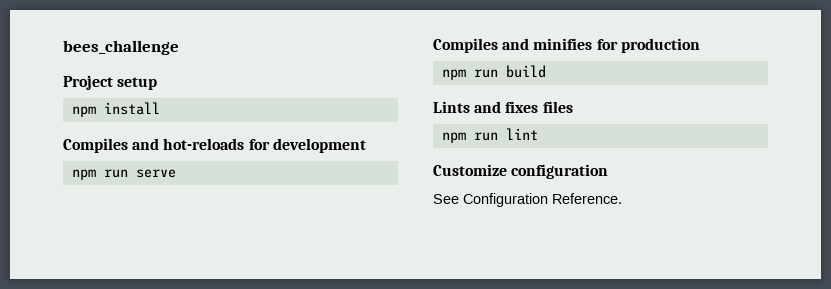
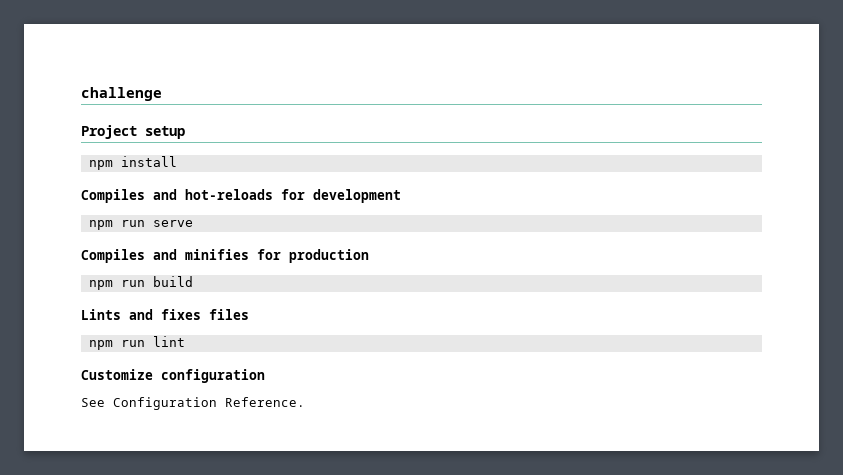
[63,40,179,55] bees_challenge -> [81,87,162,101] challenge

